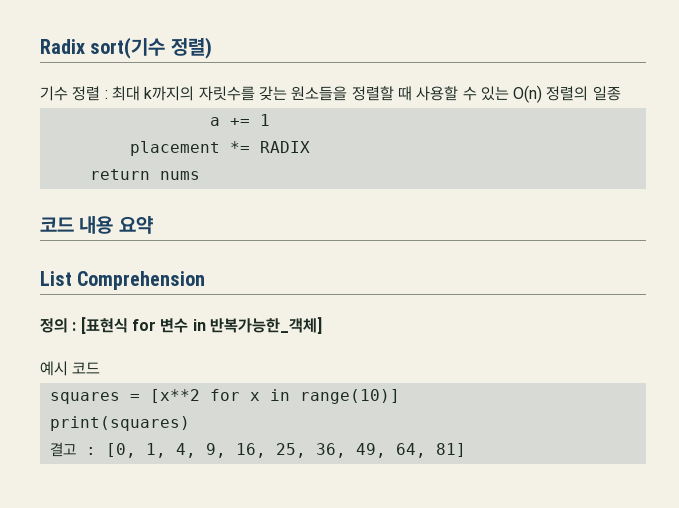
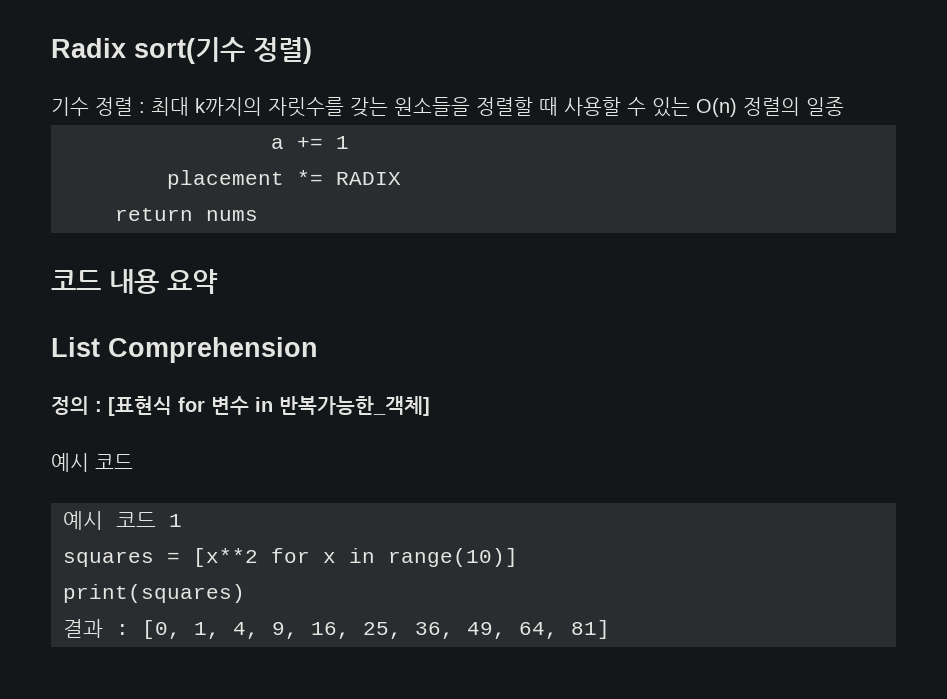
(101, 368) none -> [63,511,182,530] // 예시 코드 1
[49,442,76,457] 결고 -> [63,619,103,638] 결과

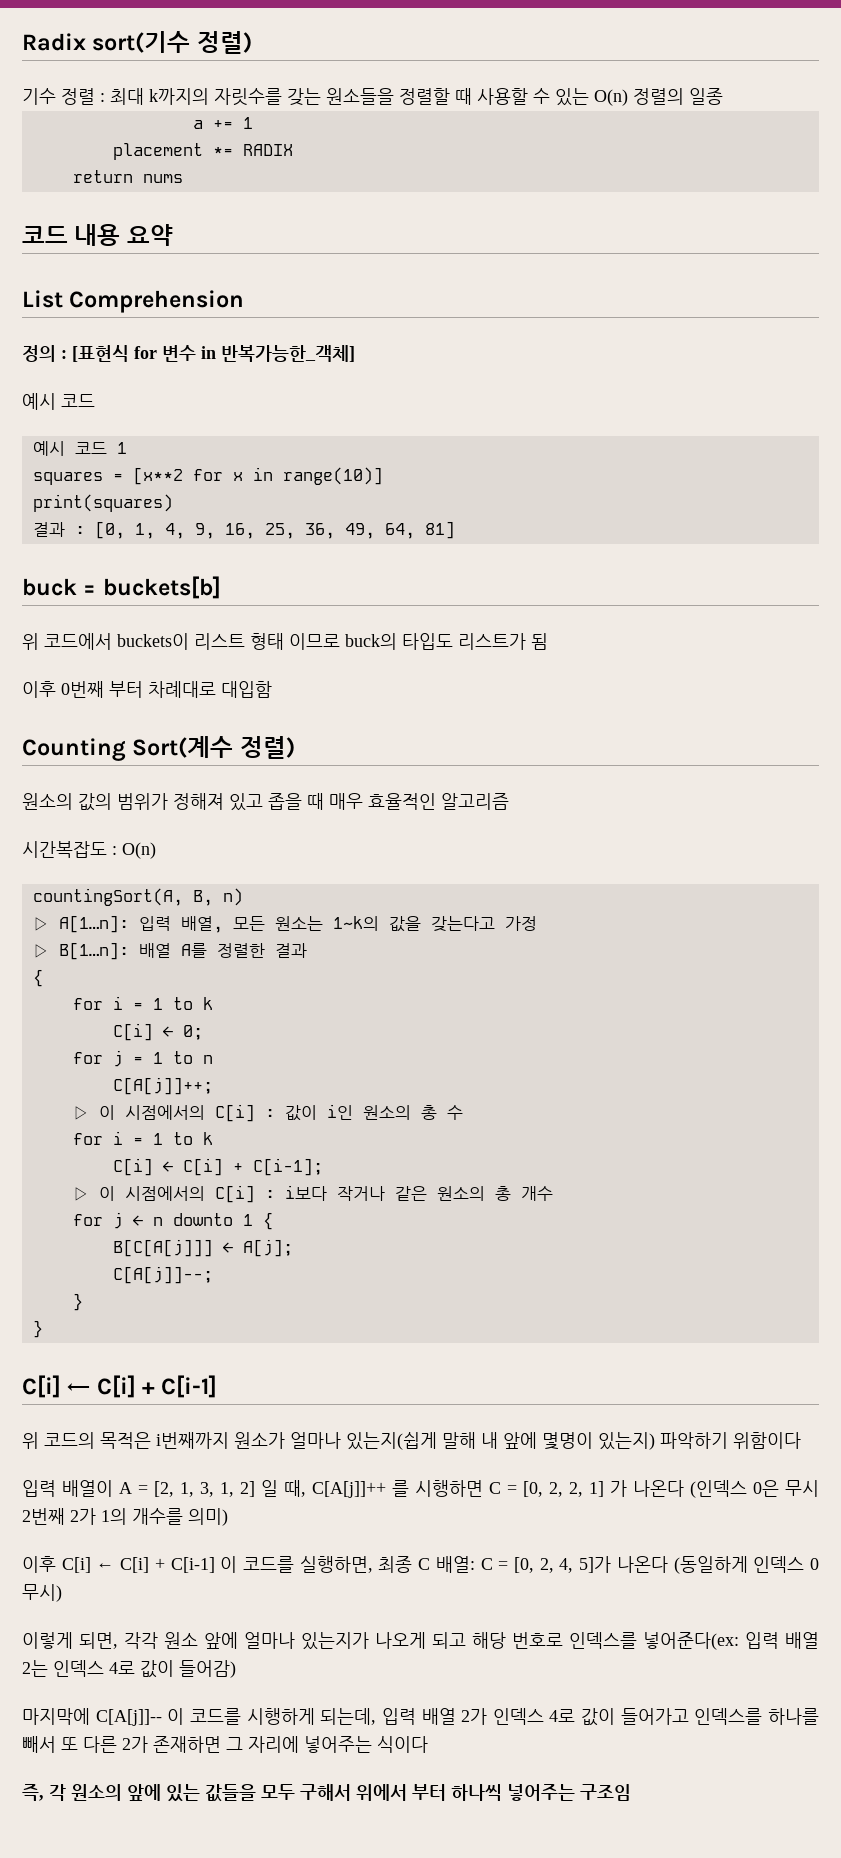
(610, 629) none -> [22,576,221,599] [22,633,548,650] [22,681,272,698] [22,736,295,761] [22,793,509,811] [22,841,156,859] [32,888,243,906] [32,915,537,933] [32,942,307,960] [32,969,43,987] [72,996,213,1010] [112,1023,203,1041] [72,1050,213,1067] [112,1077,213,1095] [72,1104,463,1122] [72,1131,213,1145] [112,1158,323,1176] [72,1185,553,1203] [72,1212,273,1230] [112,1239,293,1257] [112,1266,213,1284] [72,1293,83,1311] [32,1320,43,1338] [22,1375,218,1398] [22,1432,801,1450] [22,1480,819,1498] [22,1508,228,1526] [22,1556,819,1574] [22,1584,62,1602] [22,1632,819,1650] [22,1660,236,1678] [22,1708,819,1726] [22,1736,428,1753] [22,1784,631,1802] // buck = buckets[b] // 위 코드에서 buckets이 리스트 형태 이므로 buck의 타입도 리스트가 됨 // 이후 0번째 부터 차례대로 대입함 // Counting Sort(계수 정렬) // 원소의 값의 범위가 정해져 있고 좁을 때 매우 효율적인 알고리즘 // 시간복잡도 : O(n) // countingSort(A, B, n) // ▷ A[1…n]: 입력 배열, 모든 원소는 1~k의 값을 갖는다고 가정 // ▷ B[1…n]: 배열 A를 정렬한 결과 // { // for i = 1 to k // C[i] ← 0; // for j = 1 to n // C[A[j]]++; // ▷ 이 시점에서의 C[i] : 값이 i인 원소의 총 수 // for i = 1 to k // C[i] ← C[i] + C[i-1]; // ▷ 이 시점에서의 C[i] : i보다 작거나 같은 원소의 총 개수 // for j ← n downto 1 { // B[C[A[j]]] ← A[j]; // C[A[j]]--; // } // } // C[i] ← C[i] + C[i-1] // 위 코드의 목적은 i번째까지 원소가 얼마나 있는지(쉽게 말해 내 앞에 몇명이 있는지) 파악하기 위함이다 // 입력 배열이 A = [2, 1, 3, 1, 2] 일 때, C[A[j]]++ 를 시행하면 C = [0, 2, 2, 1] 가 나온다 (인덱스 0은 무시 2번째 2가 1의 개수를 의미) // 이후 C[i] ← C[i] + C[i-1] 이 코드를 실행하면, 최종 C 배열: C = [0, 2, 4, 5]가 나온다 (동일하게 인덱스 0 무시) // 이렇게 되면, 각각 원소 앞에 얼마나 있는지가 나오게 되고 해당 번호로 인덱스를 넣어준다(ex: 입력 배열 2는 인덱스 4로 값이 들어감) // 마지막에 C[A[j]]-- 이 코드를 시행하게 되는데, 입력 배열 2가 인덱스 4로 값이 들어가고 인덱스를 하나를 빼서 또 다른 2가 존재하면 그 자리에 넣어주는 식이다 // 즉, 각 원소의 앞에 있는 값들을 모두 구해서 위에서 부터 하나씩 넣어주는 구조임

